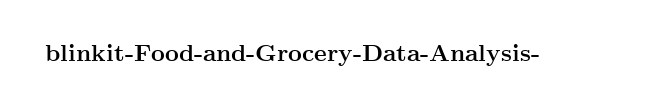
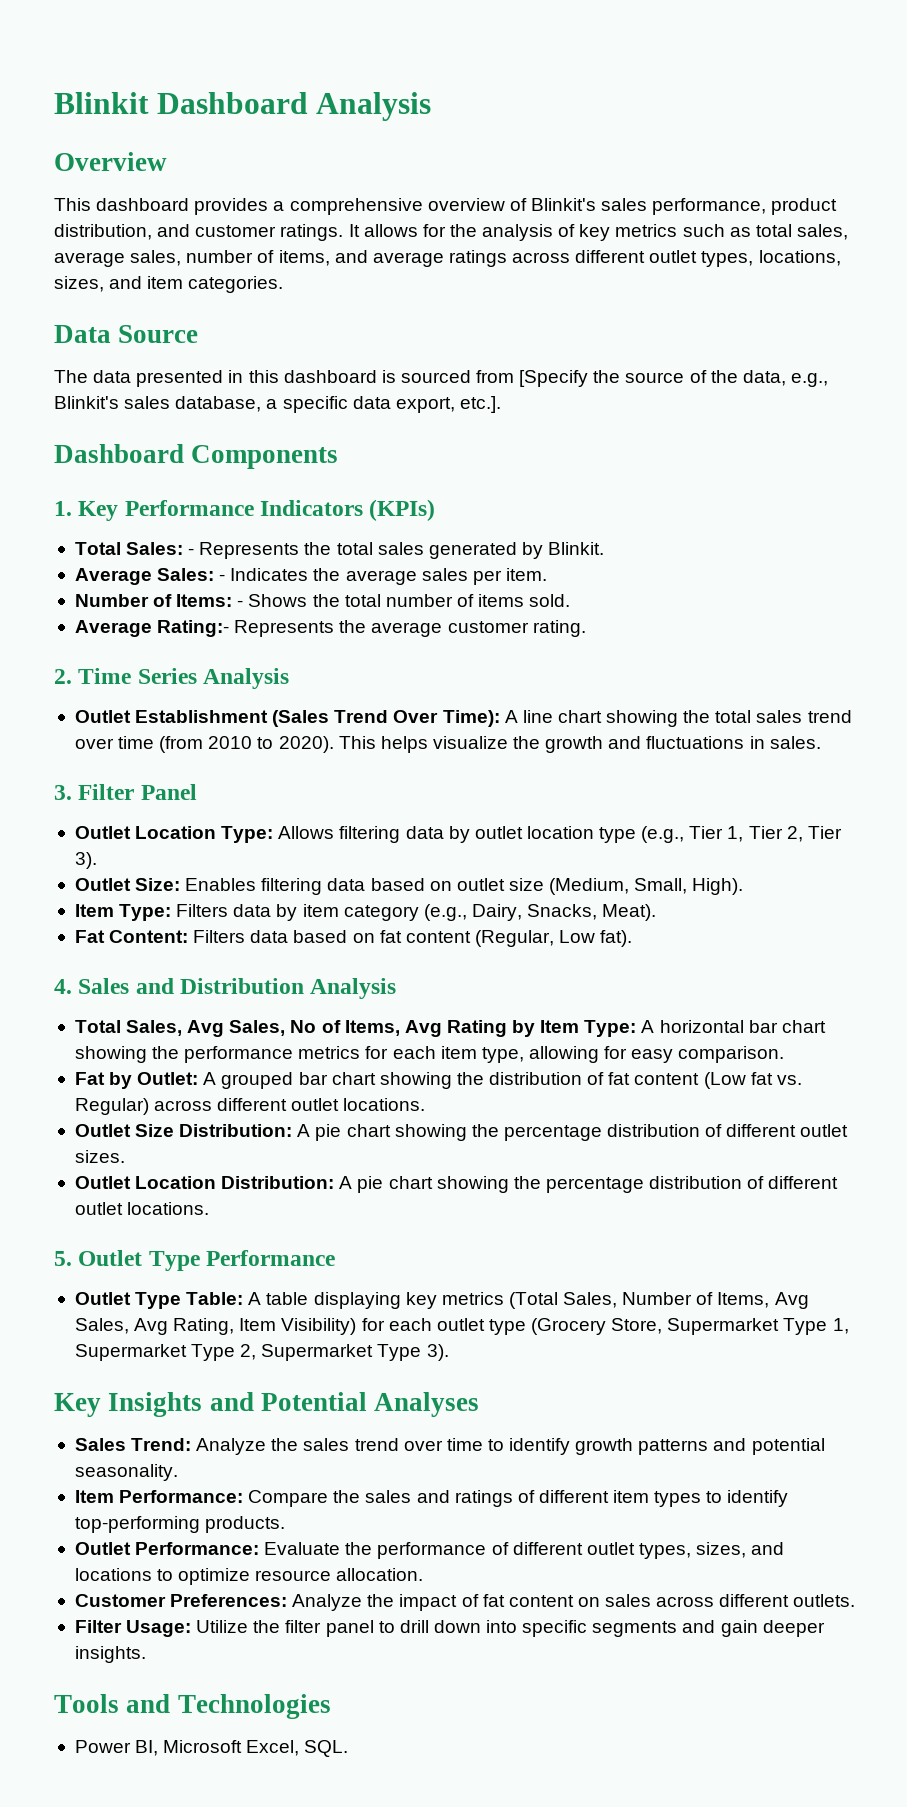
[45,44,540,66] blinkit-Food-and-Grocery-Data-Analysis- -> [54,92,432,121] [54,152,167,171] [54,198,838,215] [54,224,848,241] [54,250,841,267] [54,276,284,293] [54,325,199,343] [54,370,828,387] [54,396,501,413] [54,444,339,469] [54,499,436,521] [74,542,605,559] [74,568,547,585] [74,594,571,607] [74,620,586,637] [54,668,290,689] [74,710,852,727] [74,736,821,753] [54,784,197,800] [74,826,842,843] [74,852,97,869] [74,878,744,895] [74,904,657,921] [74,930,633,947] [54,978,397,999] [74,1020,826,1037] [74,1046,785,1063] [74,1072,802,1089] [74,1098,426,1115] [74,1124,849,1141] [74,1150,125,1163] [74,1176,839,1193] [74,1202,210,1215] [54,1250,336,1271] [74,1292,809,1309] [74,1318,849,1335] [74,1344,449,1361] [54,1392,480,1417] [74,1438,825,1455] [74,1464,178,1481] [74,1490,789,1507] [74,1516,286,1533] [74,1542,785,1559] [74,1568,424,1585] [74,1594,856,1611] [74,1620,825,1637] [74,1646,146,1663] [54,1694,331,1719] [74,1740,349,1757] Blinkit Dashboard Analysis // Overview // This dashboard provides a comprehensive overview of Blinkit's sales performance, product distribution, and customer ratings. It allows for the analysis of key metrics such as total sales, average sales, number of items, and average ratings across different outlet types, locations, sizes, and item categories. // Data Source // The data presented in this dashboard is sourced from [Specify the source of the data, e.g., Blinkit's sales database, a specific data export, etc.]. // Dashboard Components // 1. Key Performance Indicators (KPIs) // Total Sales: - Represents the total sales generated by Blinkit. // Average Sales: - Indicates the average sales per item. // Number of Items: - Shows the total number of items sold. // Average Rating:- Represents the average customer rating. // 2. Time Series Analysis // Outlet Establishment (Sales Trend Over Time): A line chart showing the total sales trend over time (from 2010 to 2020). This helps visualize the growth and fluctuations in sales. // 3. Filter Panel // Outlet Location Type: Allows filtering data by outlet location type (e.g., Tier 1, Tier 2, Tier 3). // Outlet Size: Enables filtering data based on outlet size (Medium, Small, High). // Item Type: Filters data by item category (e.g., Dairy, Snacks, Meat). // Fat Content: Filters data based on fat content (Regular, Low fat). // 4. Sales and Distribution Analysis // Total Sales, Avg Sales, No of Items, Avg Rating by Item Type: A horizontal bar chart showing the performance metrics for each item type, allowing for easy comparison. // Fat by Outlet: A grouped bar chart showing the distribution of fat content (Low fat vs. Regular) across different outlet locations. // Outlet Size Distribution: A pie chart showing the percentage distribution of different outlet sizes. // Outlet Location Distribution: A pie chart showing the percentage distribution of different outlet locations. // 5. Outlet Type Performance // Outlet Type Table: A table displaying key metrics (Total Sales, Number of Items, Avg Sales, Avg Rating, Item Visibility) for each outlet type (Grocery Store, Supermarket Type 1, Supermarket Type 2, Supermarket Type 3). // Key Insights and Potential Analyses // Sales Trend: Analyze the sales trend over time to identify growth patterns and potential seasonality. // Item Performance: Compare the sales and ratings of different item types to identify top-performing products. // Outlet Performance: Evaluate the performance of different outlet types, sizes, and locations to optimize resource allocation. // Customer Preferences: Analyze the impact of fat content on sales across different outlets. // Filter Usage: Utilize the filter panel to drill down into specific segments and gain deeper insights. // Tools and Technologies // Power BI, Microsoft Excel, SQL.

